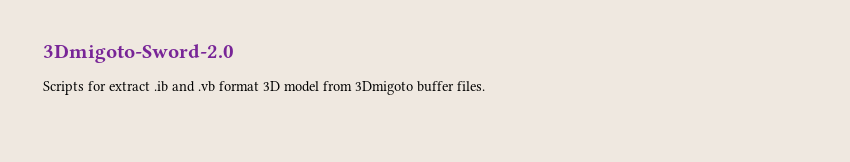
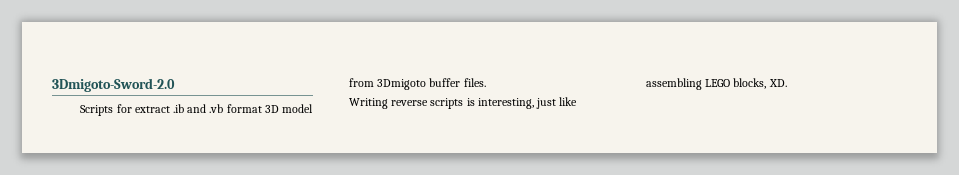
(485, 86) none -> [349,97,578,109] [646,78,787,90] // Writing reverse scripts is interesting, just like assembling LEGO blocks, XD.

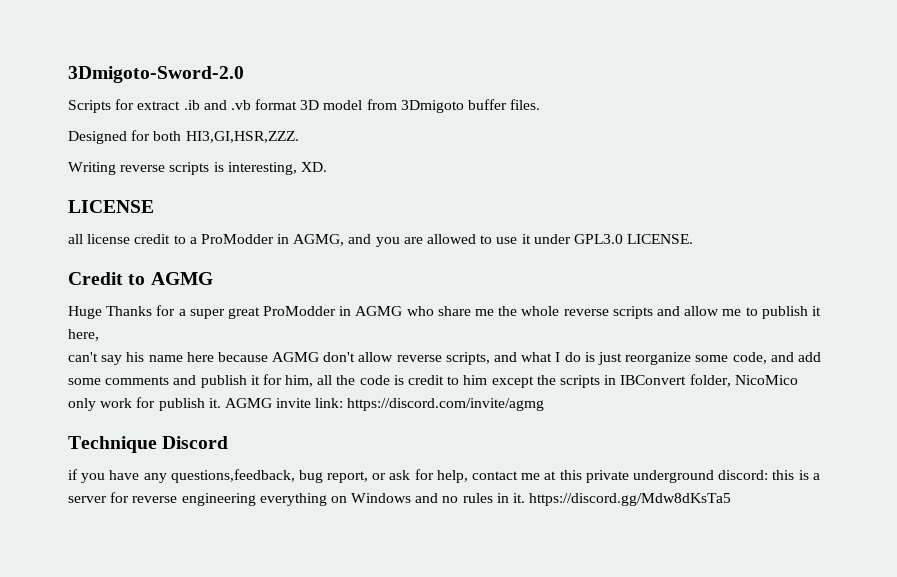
(486, 82) none -> [68,130,299,144] // Designed for both HI3,GI,HSR,ZZZ.
[536,97,578,109] [646,78,787,90] just like assembling LEGO blocks, XD. -> [300,162,327,172] [68,200,154,213] [68,234,694,247] [68,272,213,285] [68,305,821,319] [68,329,99,341] [68,352,821,365] [68,374,798,388] [68,397,545,411] [68,436,229,453] [68,469,820,483] [68,492,732,506] XD. // LICENSE // all license credit to a ProModder in AGMG, and you are allowed to use it under GPL3.0 LICENSE. // Credit to AGMG // Huge Thanks for a super great ProModder in AGMG who share me the whole reverse scripts and allow me to publish it here, // can't say his name here because AGMG don't allow reverse scripts, and what I do is just reorganize some code, and add some comments and publish it for him, all the code is credit to him except the scripts in IBConvert folder, NicoMico only work for publish it. AGMG invite link: https://discord.com/invite/agmg // Technique Discord // if you have any questions,feedback, bug report, or ask for help, contact me at this private underground discord: this is a server for reverse engineering everything on Windows and no rules in it. https://discord.gg/Mdw8dKsTa5

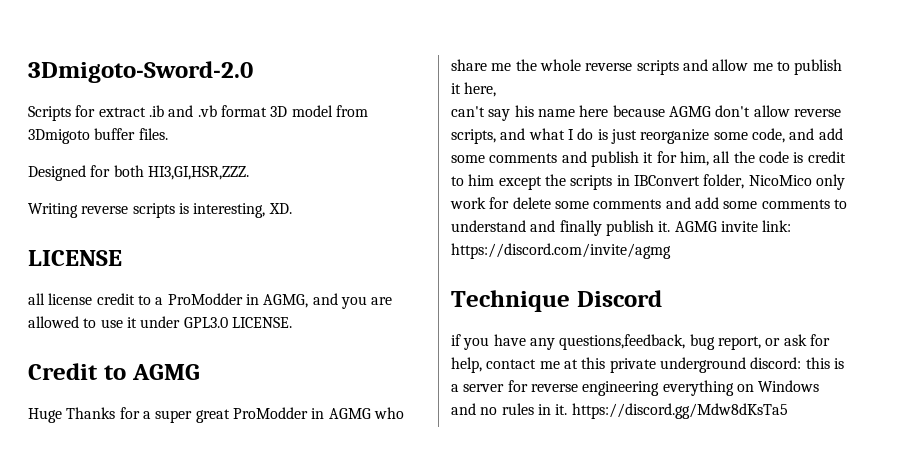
(156, 402) none -> [512,197,847,209] [451,220,602,236] delete some comments and add some comments to understand and finally

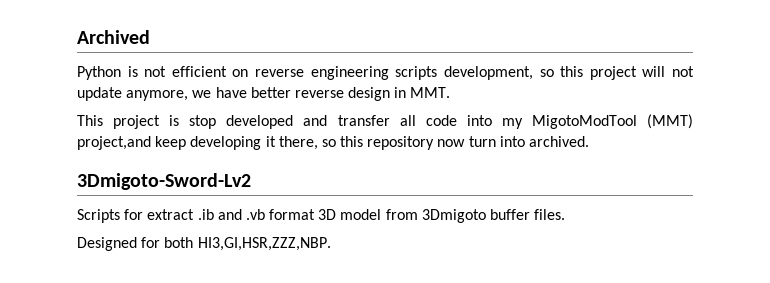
[28,61,253,83] 3Dmigoto-Sword-2.0 -> [77,30,150,44] [77,66,695,80] [77,87,451,101] [77,114,693,129] [77,136,590,150] [77,173,251,190] Archived // Python is not efficient on reverse engineering scripts development, so this project will not update anymore, we have better reverse design in MMT. // This project is stop developed and transfer all code into my MigotoModTool (MMT) project,and keep developing it there, so this repository now turn into archived. // 3Dmigoto-Sword-Lv2
[147,166,249,180] [28,203,292,218] [28,250,122,266] [28,293,393,309] [28,316,292,328] [28,363,200,380] [28,407,404,423] [451,59,843,75] [451,82,497,97] [451,105,841,121] [451,128,843,144] [451,151,846,167] [451,174,845,190] [450,197,847,209] [451,220,792,236] [451,243,671,259] [451,290,662,312] [451,334,830,350] [451,357,844,373] [451,380,820,396] [451,403,788,419] HI3,GI,HSR,ZZZ. // Writing reverse scripts is interesting, XD. // LICENSE // all license credit to a ProModder in AGMG, and you are allowed to use it under GPL3.0 LICENSE. // Credit to AGMG // Huge Thanks for a super great ProModder in AGMG who share me the whole reverse scripts and allow me to publish it here, // can't say his name here because AGMG don't allow reverse scripts, and what I do is just reorganize some code, and add some comments and publish it for him, all the code is credit to him except the scripts in IBConvert folder, NicoMico only work for delete some comments and add some comments to understand and finally publish it. AGMG invite link: https://discord.com/invite/agmg // Technique Discord // if you have any questions,feedback, bug report, or ask for help, contact me at this private underground discord: this is a server for reverse engineering everything on Windows and no rules in it. https://discord.gg/Mdw8dKsTa5 -> [197,237,331,251] HI3,GI,HSR,ZZZ,NBP.

